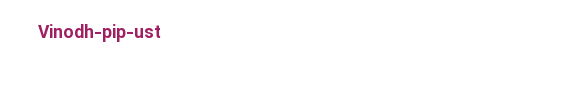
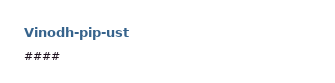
(161, 33) none -> [24,52,60,60] // ####

